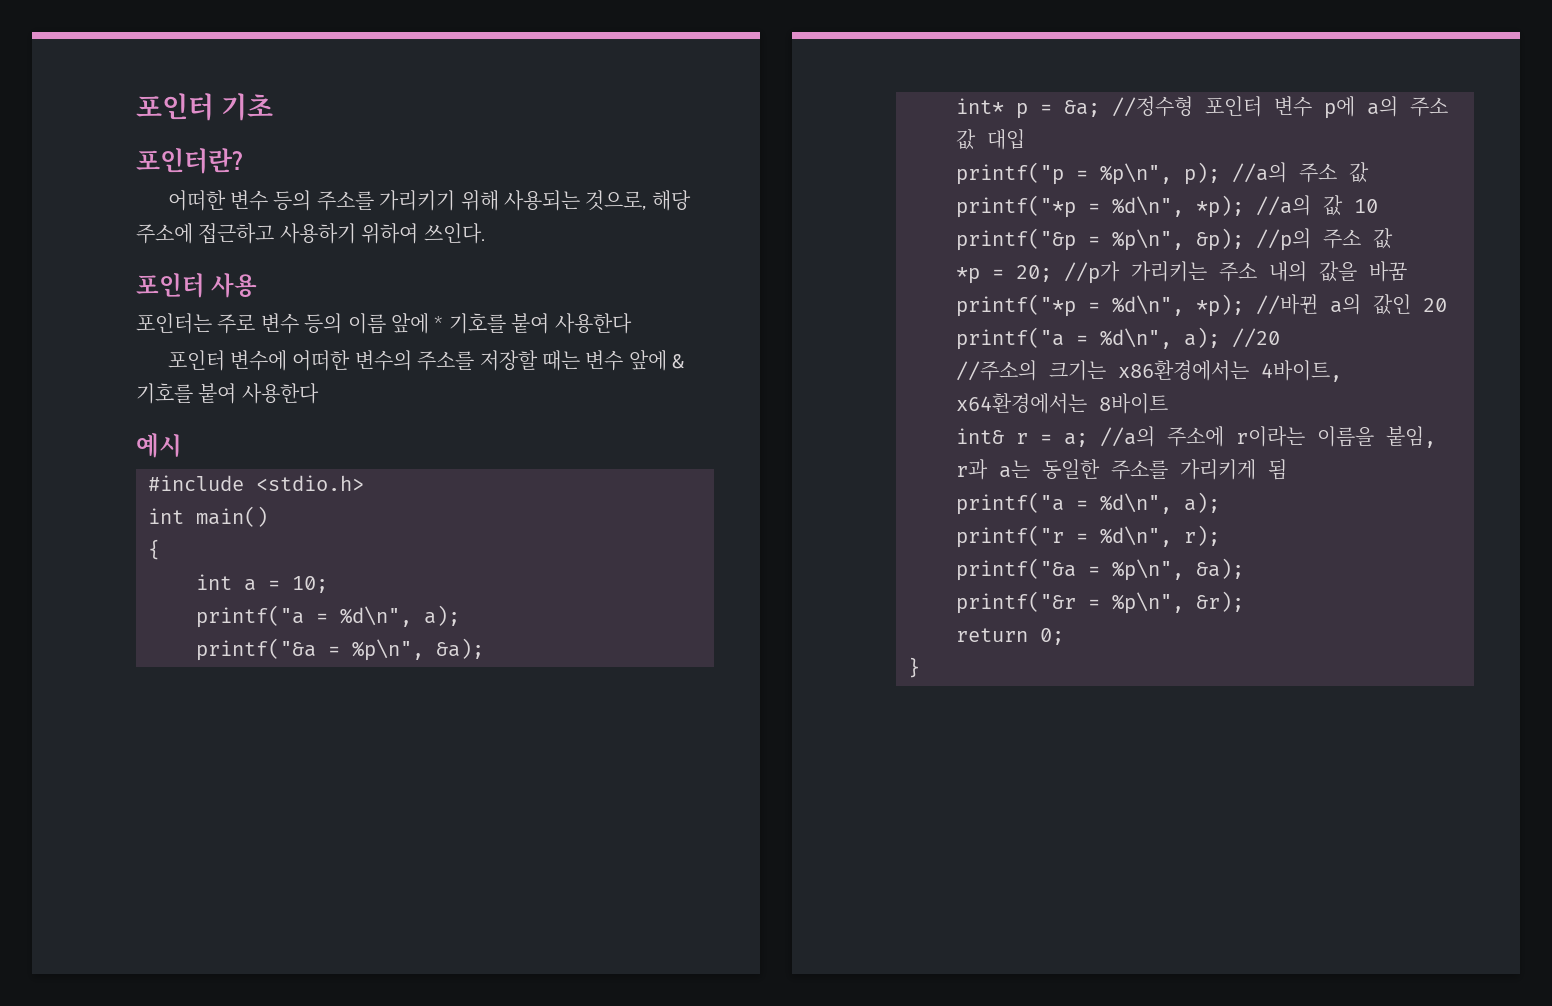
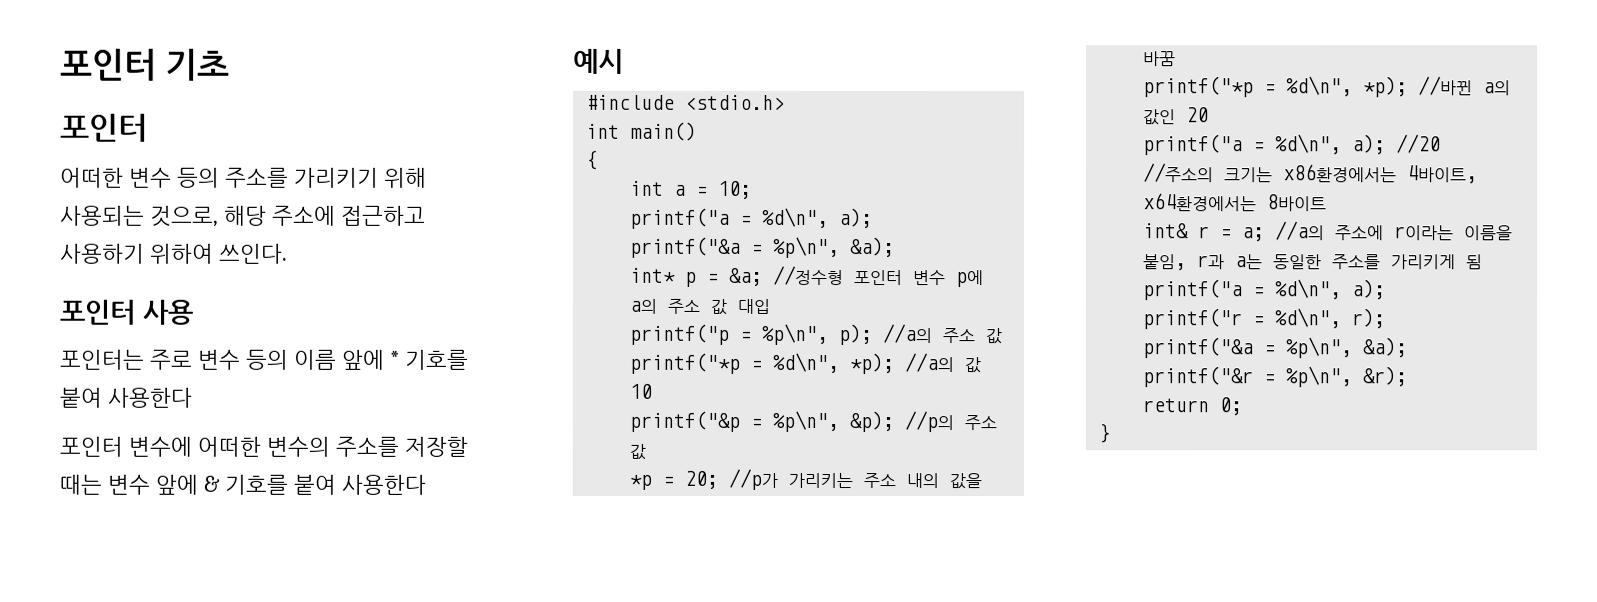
[136,148,243,174] 포인터란? -> [60,113,148,142] 포인터

